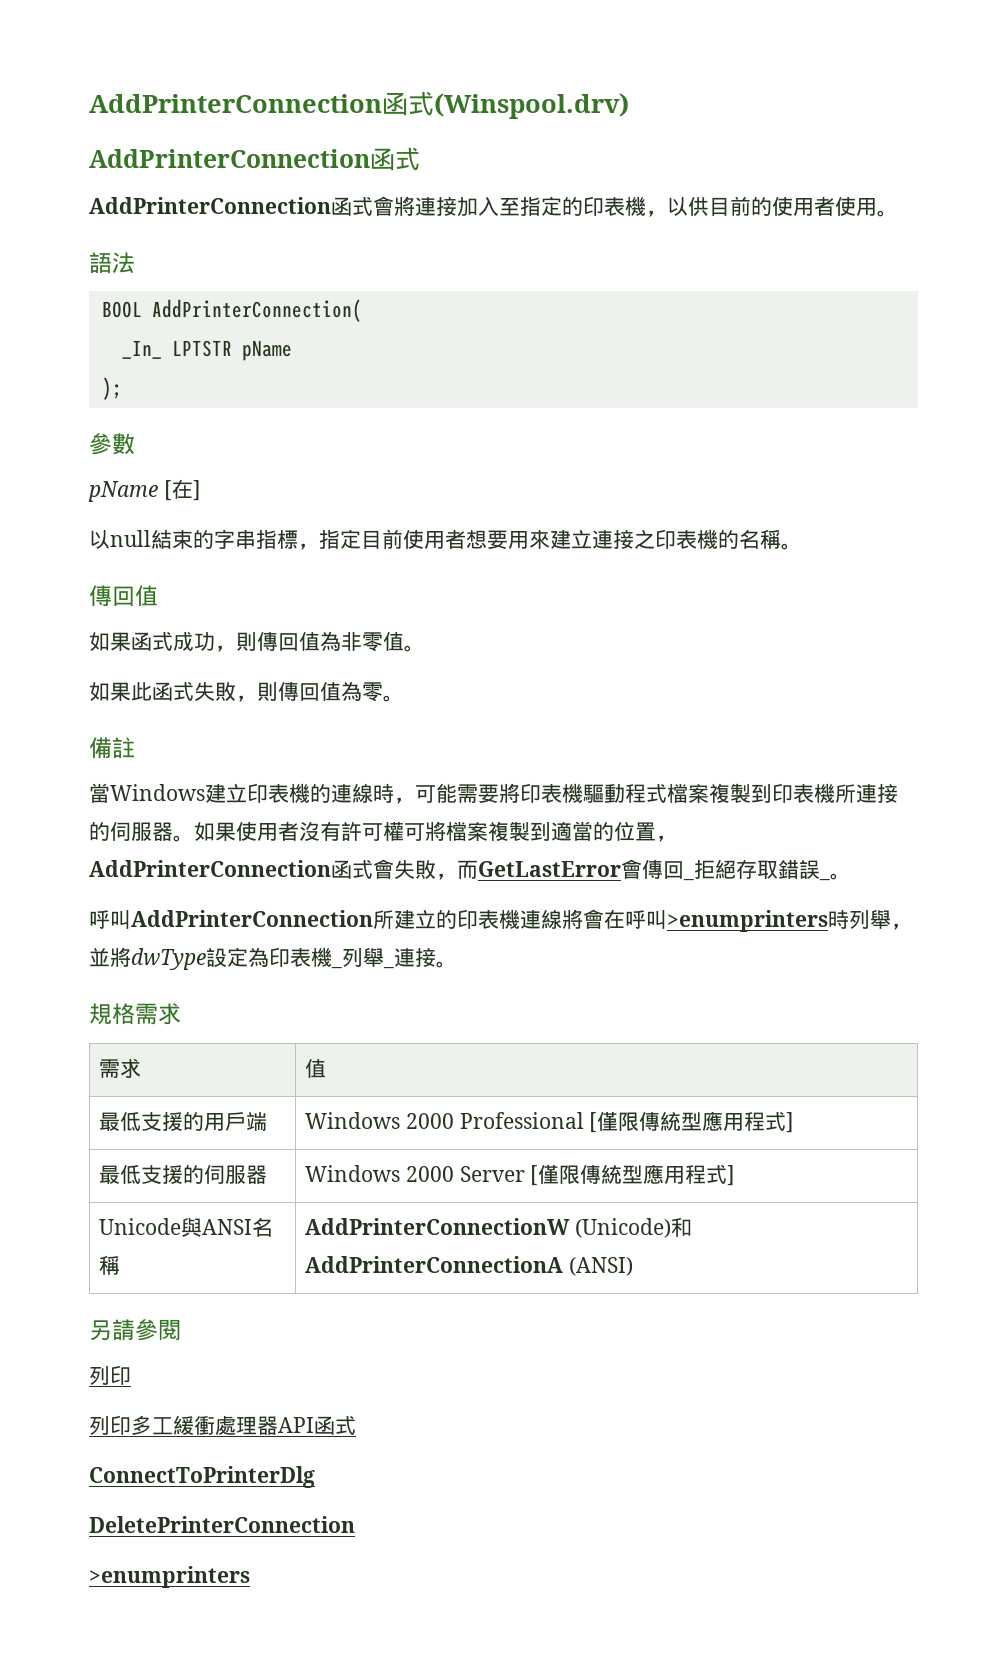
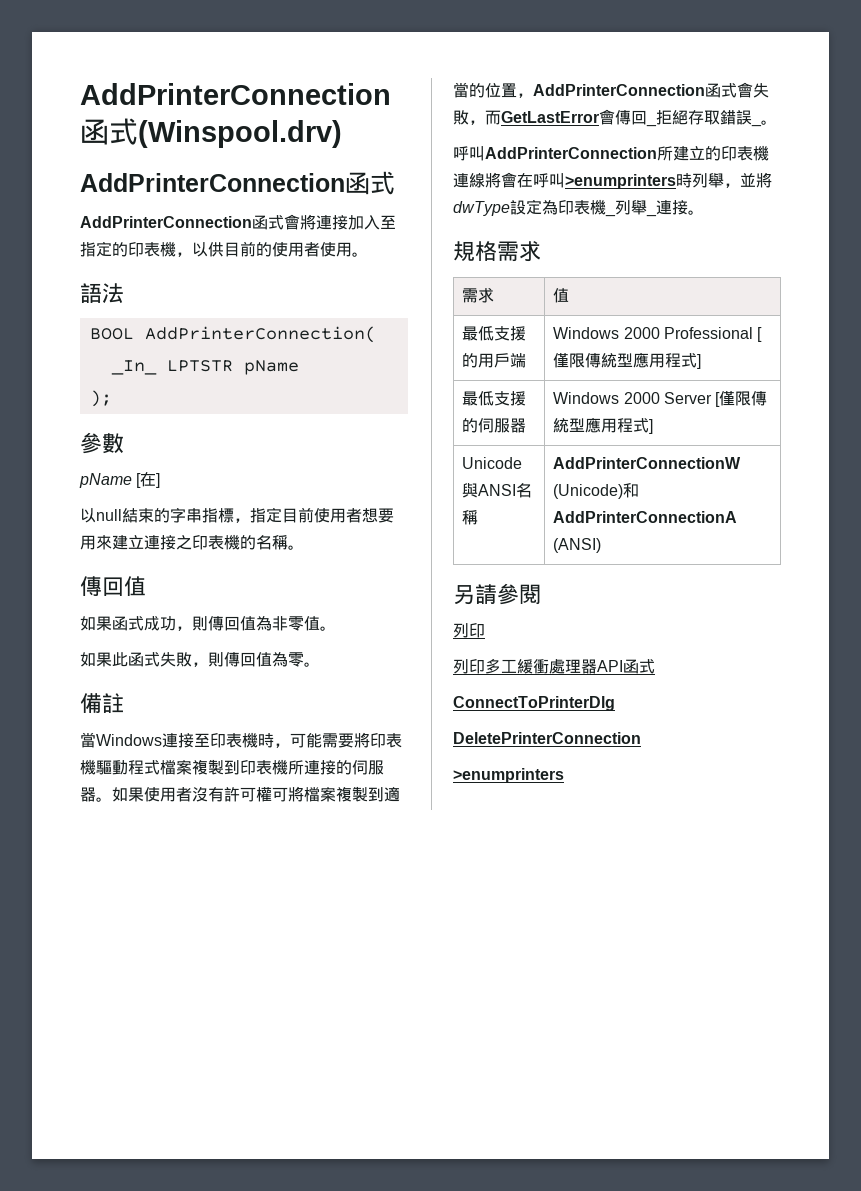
[205,783,373,803] 建立印表機的連線 -> [162,732,258,748] 連接至印表機

